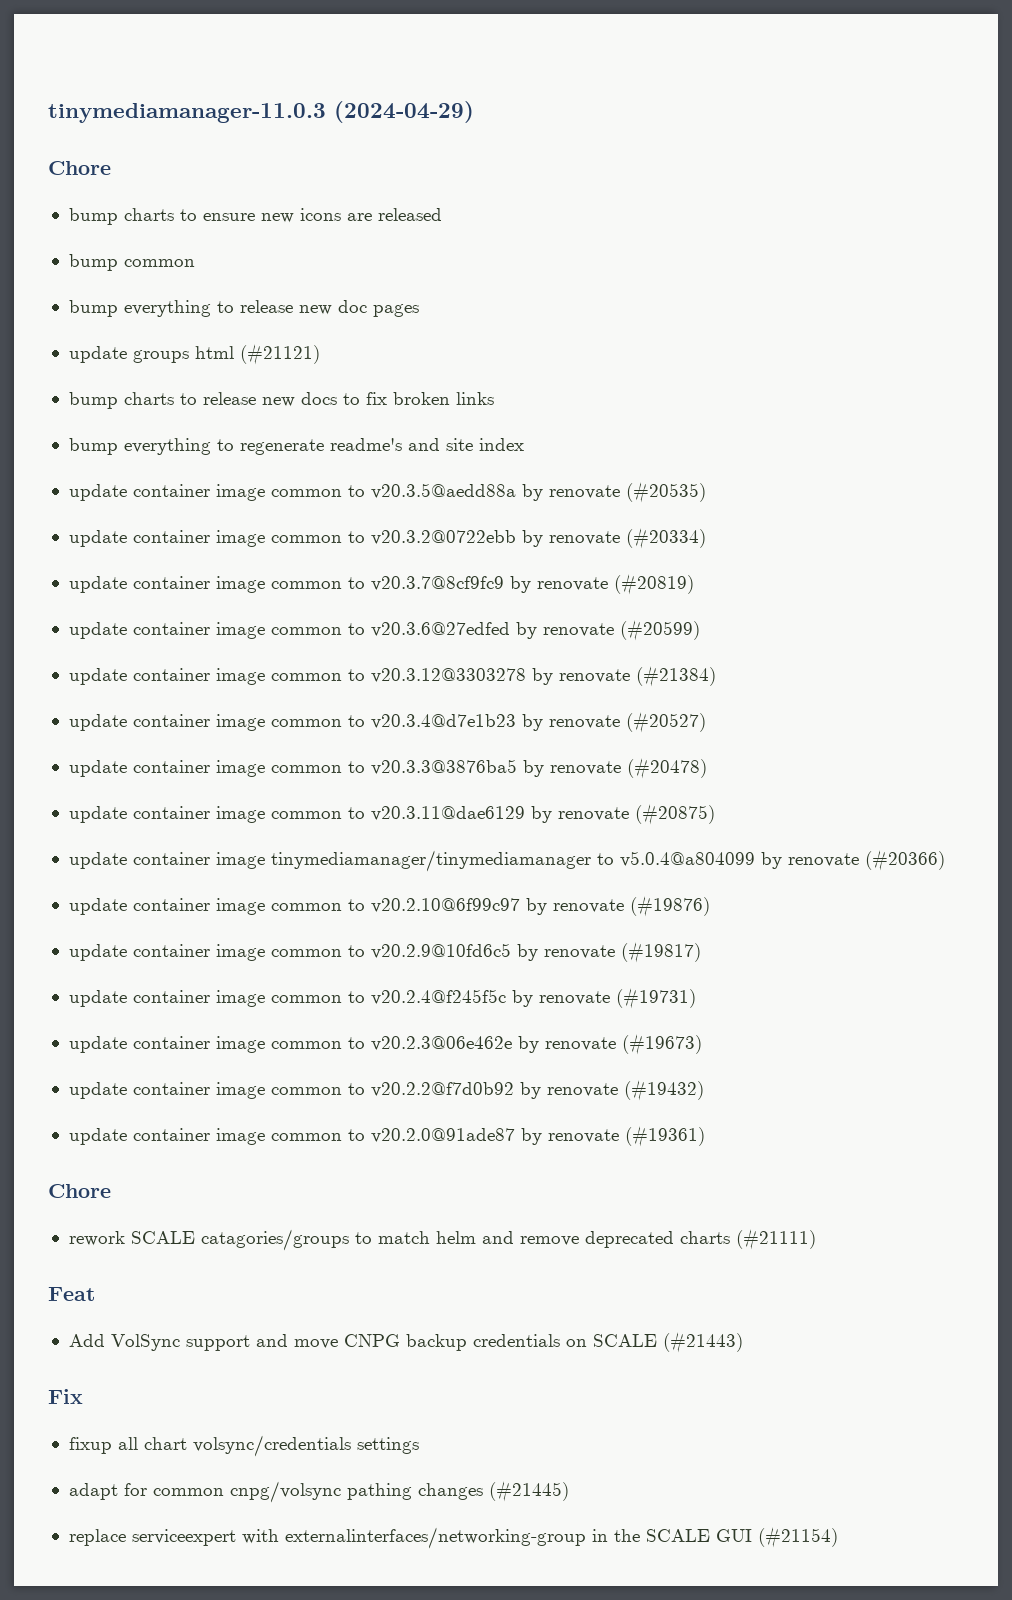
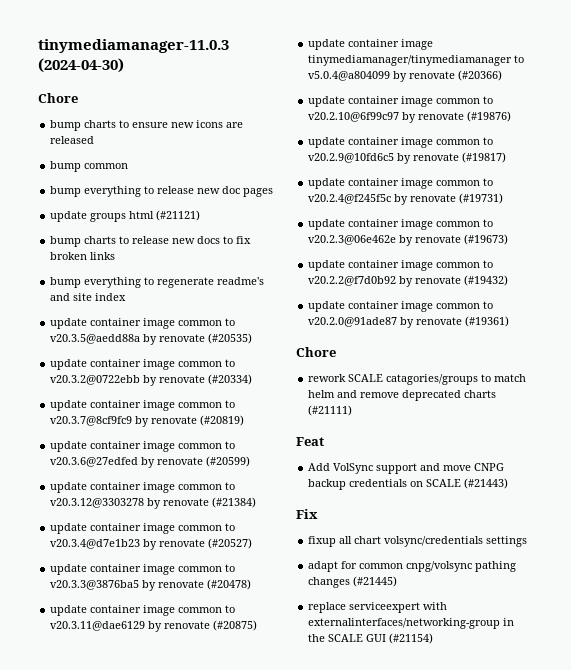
[334,101,474,123] (2024-04-29) -> [38,58,124,73] (2024-04-30)

